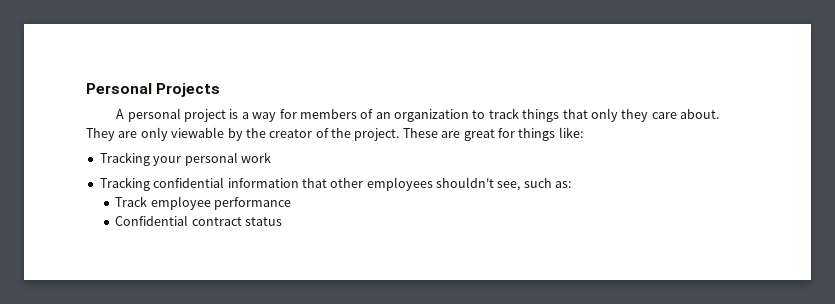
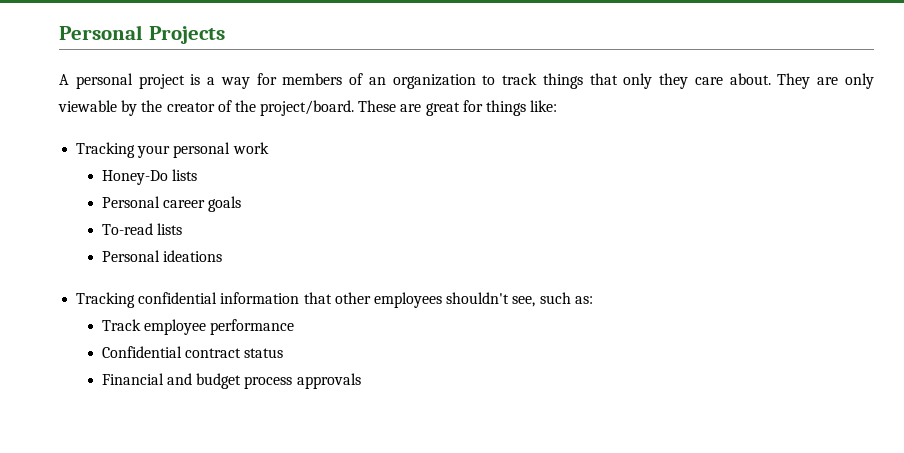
[354,128,400,141] project. -> [260,100,355,116] project/board.
(271, 157) none -> [101,169,197,185] [101,196,242,212] [101,223,182,235] [101,250,222,262] // Honey-Do lists // Personal career goals // To-read lists // Personal ideations
(282, 221) none -> [101,373,361,389] // Financial and budget process approvals

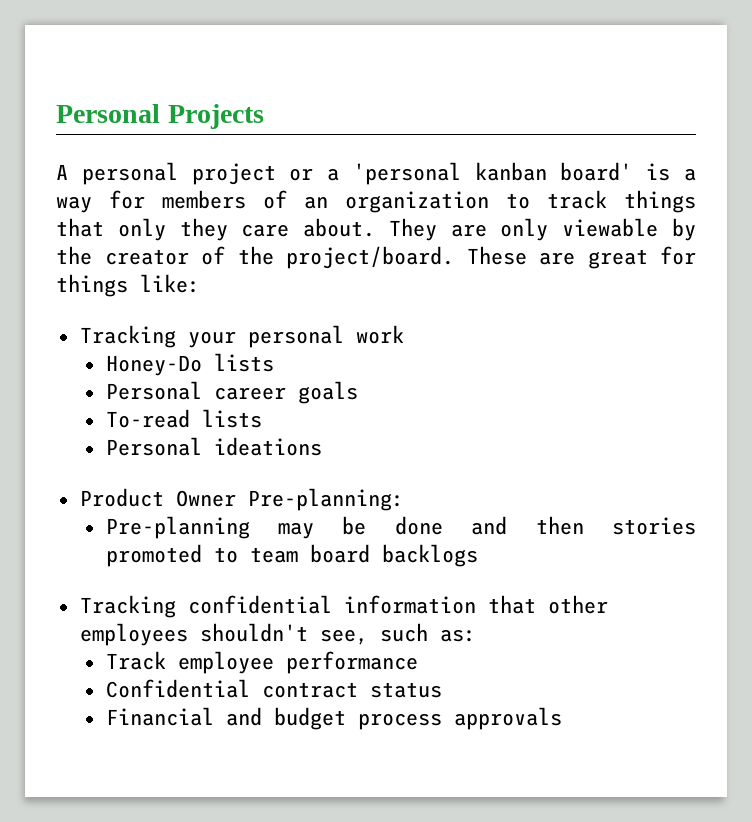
(185, 81) none -> [289,162,633,185] or a 'personal kanban board'
(222, 256) none -> [79,488,404,511] [105,516,696,539] [105,544,478,567] // Product Owner Pre-planning: // Pre-planning may be done and then stories promoted to team board backlogs

